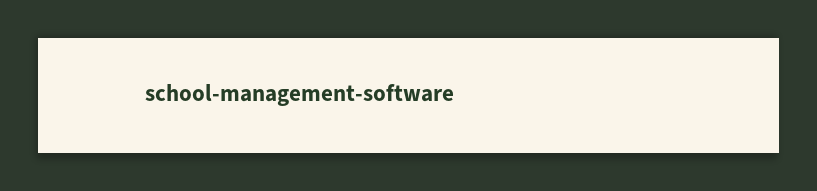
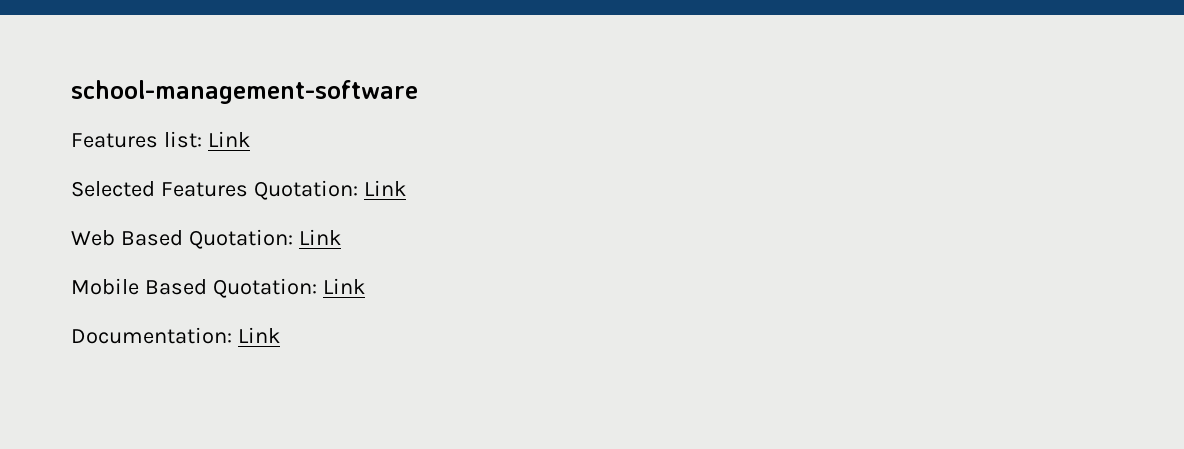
(454, 95) none -> [71,131,250,148] [71,180,406,200] [71,229,341,249] [71,278,365,298] [71,327,280,344] // Features list: Link // Selected Features Quotation: Link // Web Based Quotation: Link // Mobile Based Quotation: Link // Documentation: Link

